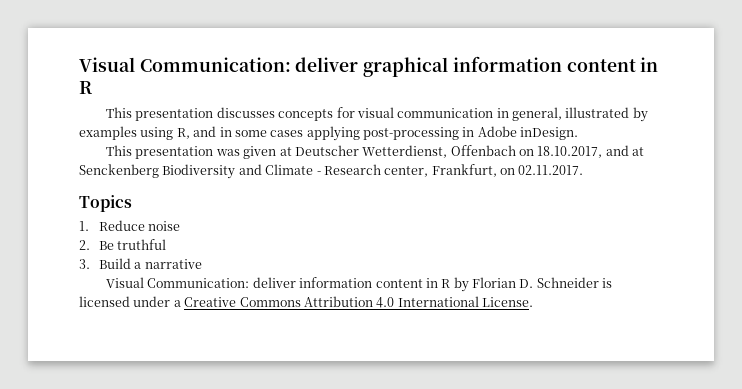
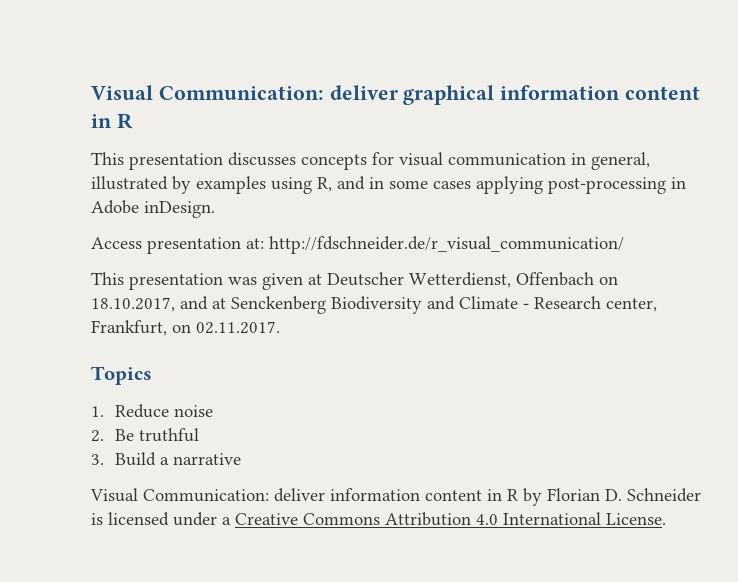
(579, 133) none -> [91,236,624,254] // Access presentation at: http://fdschneider.de/r_visual_communication/

